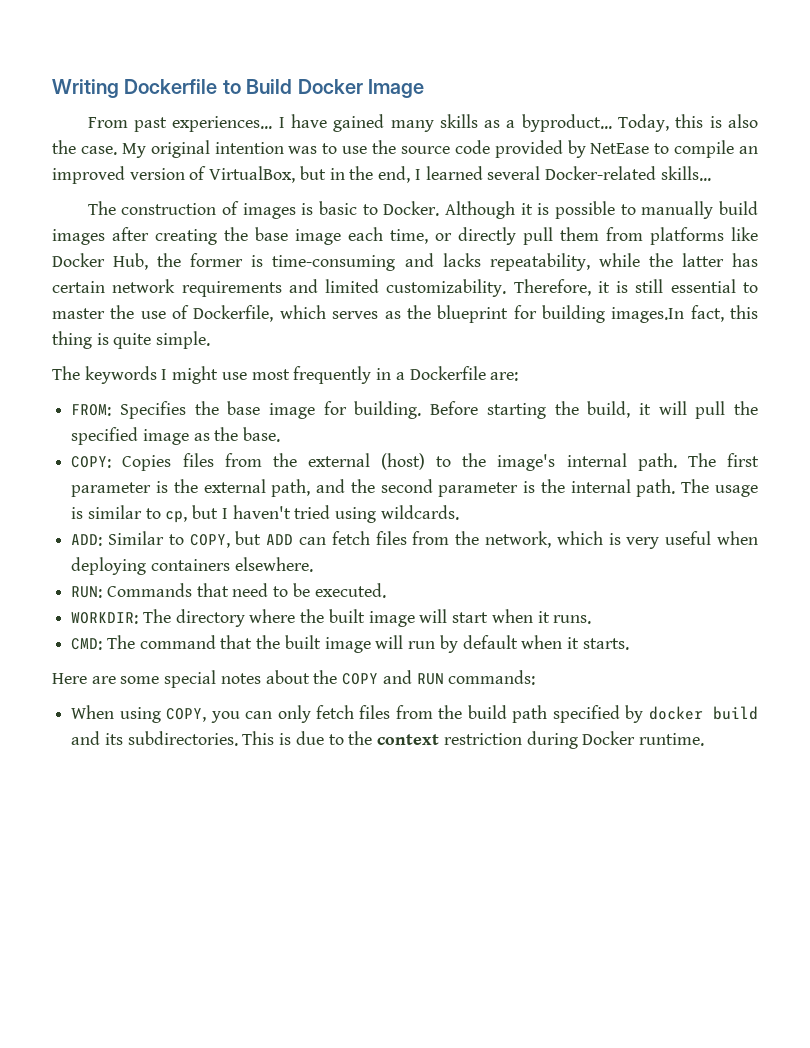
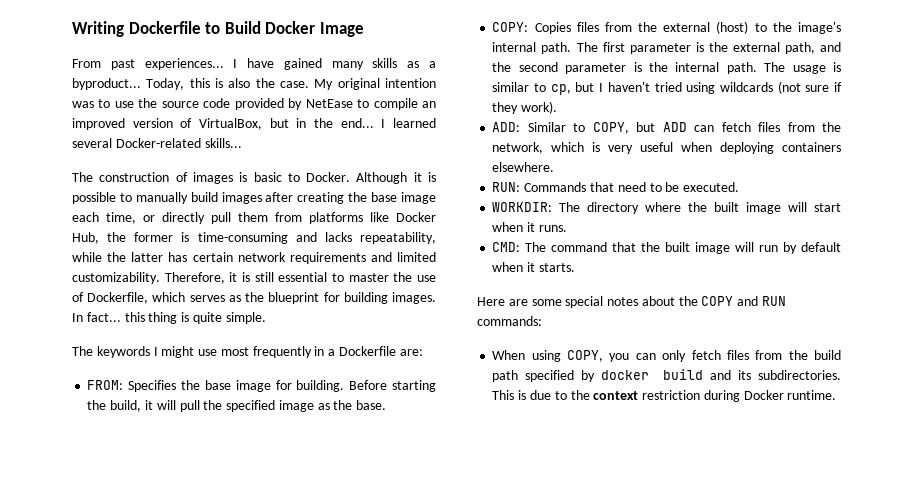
[378,166,411,183] end, -> [340,118,374,128] end...
[611,305,724,323] images.In fact, -> [392,292,437,304] [72,312,121,322] images. In fact...
[380,505,459,520] wildcards. -> [719,81,842,94] [492,101,558,114] wildcards (not sure if they work).

